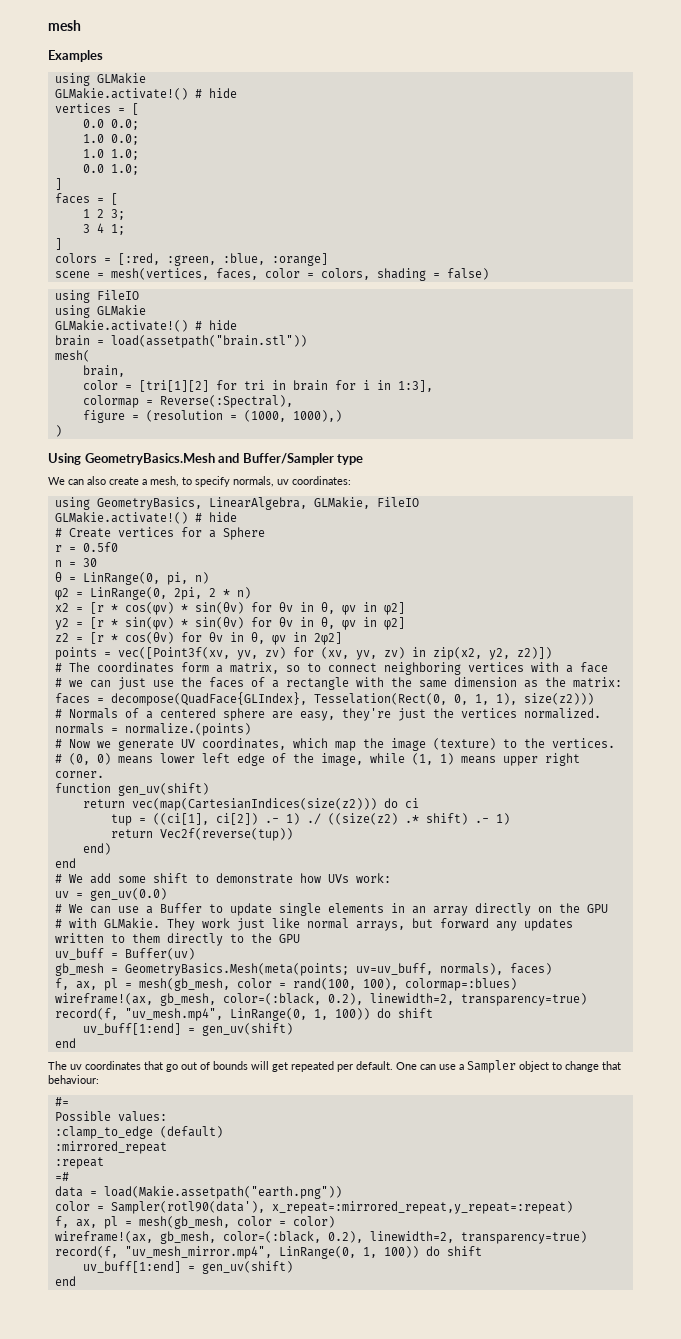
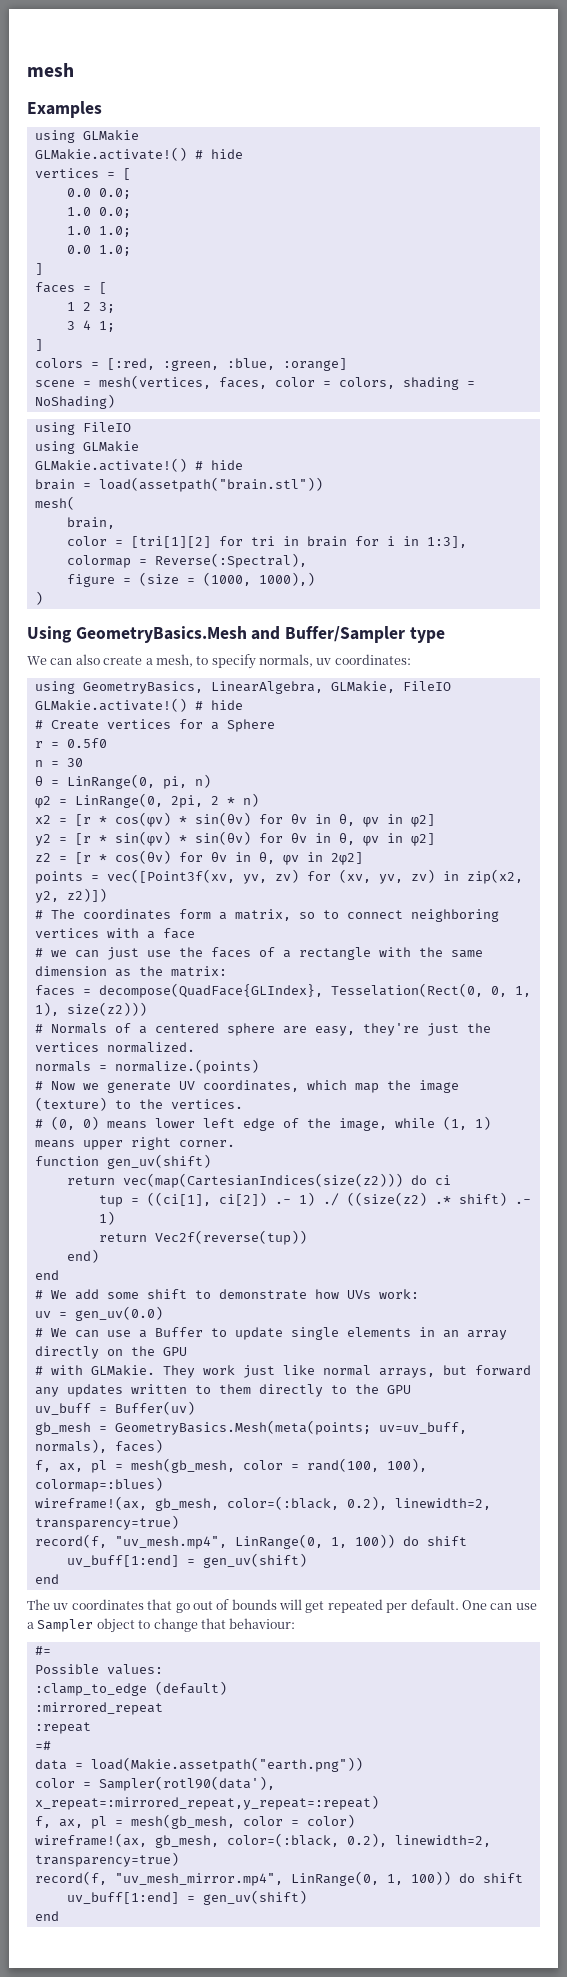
[446,268,489,280] false) -> [34,394,115,409] NoShading)
[145,410,223,422] (resolution -> [138,572,179,586] (size

